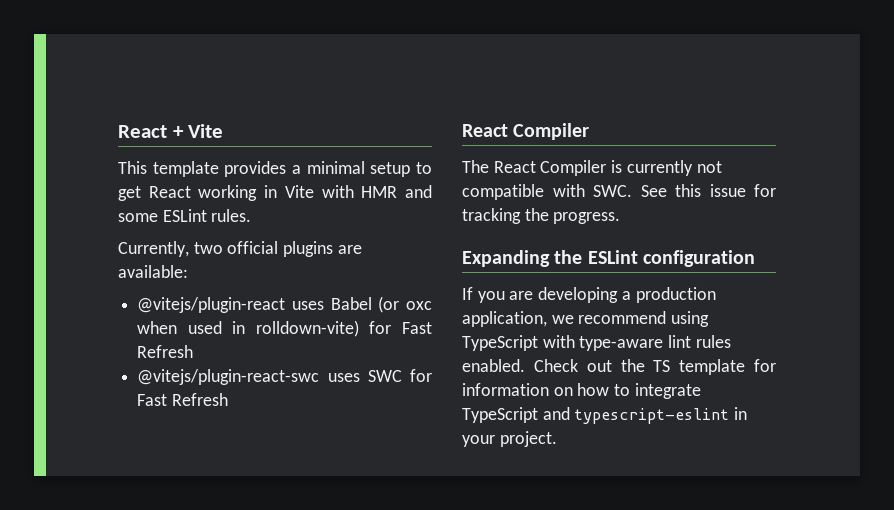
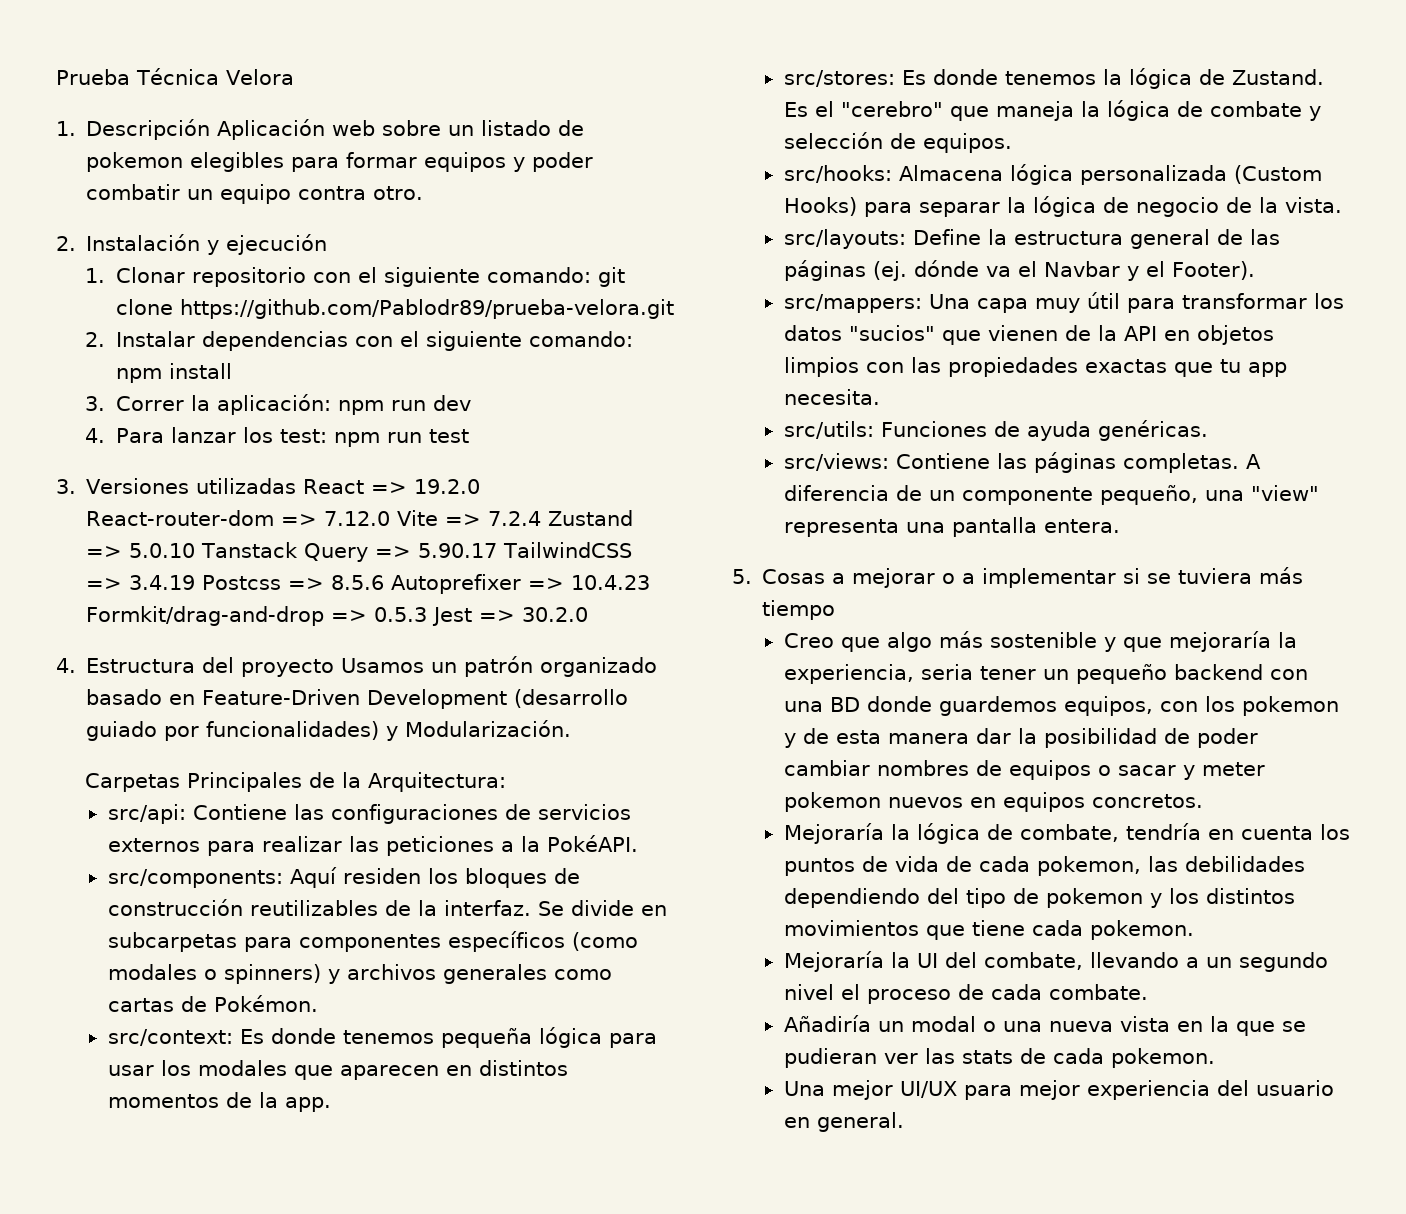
[118,124,224,138] [118,161,432,177] [118,185,433,201] [118,209,252,222] [118,241,362,257] [118,265,188,278] [137,296,432,313] [137,320,433,337] [137,345,194,358] [137,369,432,385] [137,393,228,406] [462,123,590,140] [462,160,722,176] [462,184,776,200] [462,208,621,224] [462,250,755,267] [462,287,716,303] [462,311,710,327] [462,335,731,351] [462,359,776,375] [462,383,701,399] [462,407,748,424] [462,431,557,447] React + Vite // This template provides a minimal setup to get React working in Vite with HMR and some ESLint rules. // Currently, two official plugins are available: // @vitejs/plugin-react uses Babel (or oxc when used in rolldown-vite) for Fast Refresh // @vitejs/plugin-react-swc uses SWC for Fast Refresh // React Compiler // The React Compiler is currently not compatible with SWC. See this issue for tracking the progress. // Expanding the ESLint configuration // If you are developing a production application, we recommend using TypeScript with type-aware lint rules enabled. Check out the TS template for information on how to integrate TypeScript and typescript-eslint in your project. -> [56,68,294,85] [56,119,585,140] [86,152,594,172] [86,184,424,204] [56,234,328,255] [85,267,625,287] [115,299,674,319] [85,331,633,351] [115,363,232,383] [85,394,471,415] [85,427,469,447] [56,478,481,494] [86,510,634,526] [86,542,633,562] [86,574,651,594] [86,606,589,626] [56,656,658,677] [86,689,629,709] [86,720,572,741] [85,772,507,792] [107,804,631,824] [107,835,638,856] [107,867,580,888] [107,899,667,916] [107,931,638,952] [107,964,612,984] [107,995,318,1012] [107,1027,657,1048] [107,1060,568,1080] [107,1092,331,1112] [783,68,1324,89] [783,100,1321,121] [783,132,1012,153] [783,164,1322,185] [783,196,1342,217] [783,229,1280,249] [783,260,1255,281] [783,292,1344,313] [783,325,1274,345] [783,357,1287,377] [783,389,880,405] [783,420,1208,441] [783,452,1261,473] [783,485,1319,505] [783,517,1120,537] [732,567,1304,588] [762,600,836,620] [783,631,1297,652] [783,664,1308,684] [783,696,1339,716] [783,728,1258,748] [783,760,1265,780] [783,792,1203,812] [783,823,1350,844] [783,856,1305,876] [783,888,1295,908] [783,920,1194,940] [783,951,1328,972] [783,984,1148,1004] [783,1015,1306,1036] [783,1048,1215,1068] [783,1080,1334,1100] [783,1112,904,1132] Prueba Técnica Velora // 1. Descripción Aplicación web sobre un listado de pokemon elegibles para formar equipos y poder combatir un equipo contra otro. // 2. Instalación y ejecución // 1. Clonar repositorio con el siguiente comando: git clone https://github.com/Pablodr89/prueba-velora.git // 2. Instalar dependencias con el siguiente comando: npm install // 3. Correr la aplicación: npm run dev // 4. Para lanzar los test: npm run test // 3. Versiones utilizadas React => 19.2.0 React-router-dom => 7.12.0 Vite => 7.2.4 Zustand => 5.0.10 Tanstack Query => 5.90.17 TailwindCSS => 3.4.19 Postcss => 8.5.6 Autoprefixer => 10.4.23 Formkit/drag-and-drop => 0.5.3 Jest => 30.2.0 // 4. Estructura del proyecto Usamos un patrón organizado basado en Feature-Driven Development (desarrollo guiado por funcionalidades) y Modularización. // Carpetas Principales de la Arquitectura: // src/api: Contiene las configuraciones de servicios externos para realizar las peticiones a la PokéAPI. // src/components: Aquí residen los bloques de construcción reutilizables de la interfaz. Se divide en subcarpetas para componentes específicos (como modales o spinners) y archivos generales como cartas de Pokémon. // src/context: Es donde tenemos pequeña lógica para usar los modales que aparecen en distintos momentos de la app. // src/stores: Es donde tenemos la lógica de Zustand. Es el "cerebro" que maneja la lógica de combate y selección de equipos. // src/hooks: Almacena lógica personalizada (Custom Hooks) para separar la lógica de negocio de la vista. // src/layouts: Define la estructura general de las páginas (ej. dónde va el Navbar y el Footer). // src/mappers: Una capa muy útil para transformar los datos "sucios" que vienen de la API en objetos limpios con las propiedades exactas que tu app necesita. // src/utils: Funciones de ayuda genéricas. // src/views: Contiene las páginas completas. A diferencia de un componente pequeño, una "view" representa una pantalla entera. // 5. Cosas a mejorar o a implementar si se tuviera más tiempo // Creo que algo más sostenible y que mejoraría la experiencia, seria tener un pequeño backend con una BD donde guardemos equipos, con los pokemon y de esta manera dar la posibilidad de poder cambiar nombres de equipos o sacar y meter pokemon nuevos en equipos concretos. // Mejoraría la lógica de combate, tendría en cuenta los puntos de vida de cada pokemon, las debilidades dependiendo del tipo de pokemon y los distintos movimientos que tiene cada pokemon. // Mejoraría la UI del combate, llevando a un segundo nivel el proceso de cada combate. // Añadiría un modal o una nueva vista en la que se pudieran ver las stats de cada pokemon. // Una mejor UI/UX para mejor experiencia del usuario en general.

